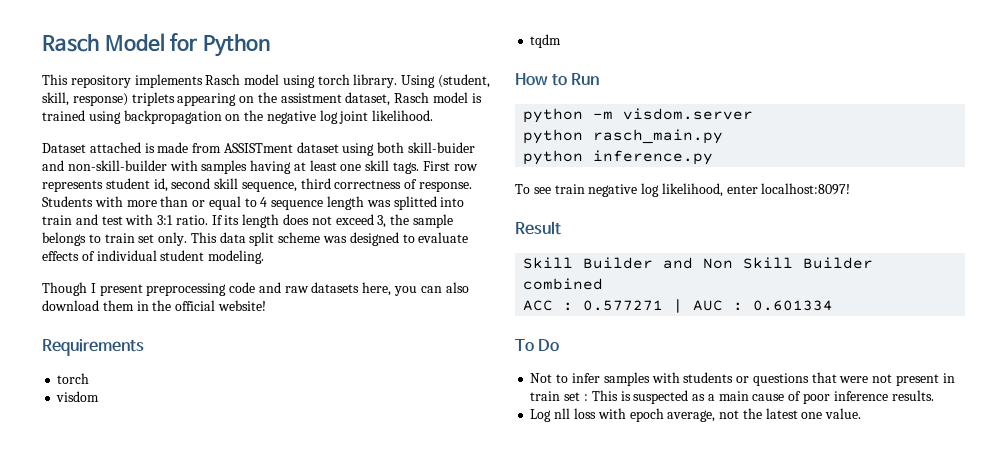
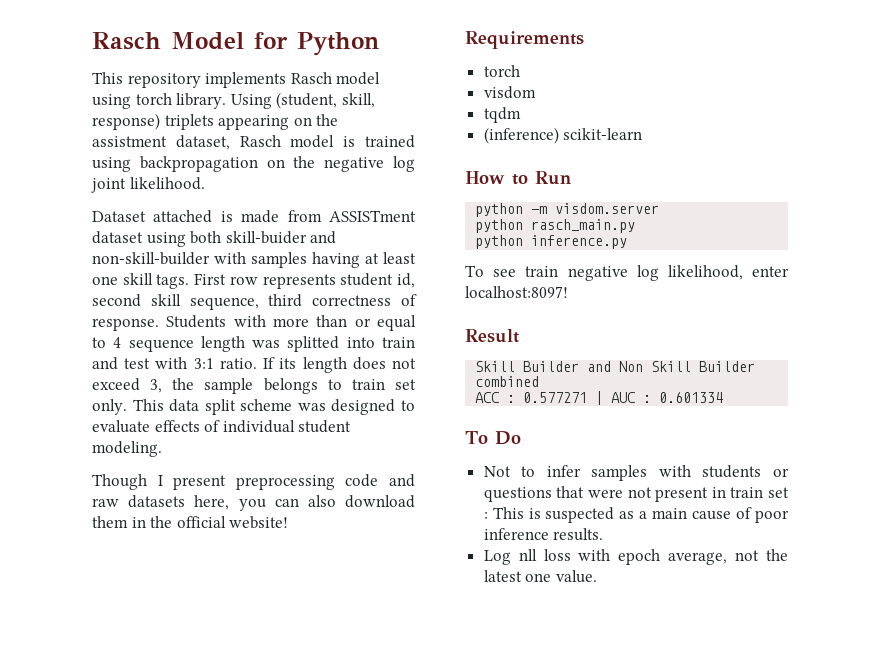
(562, 41) none -> [483,127,643,144] // (inference) scikit-learn

